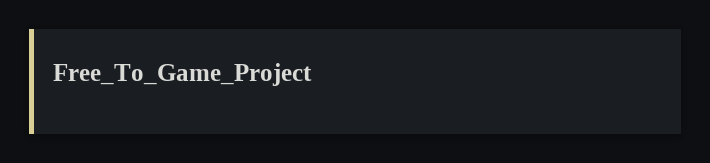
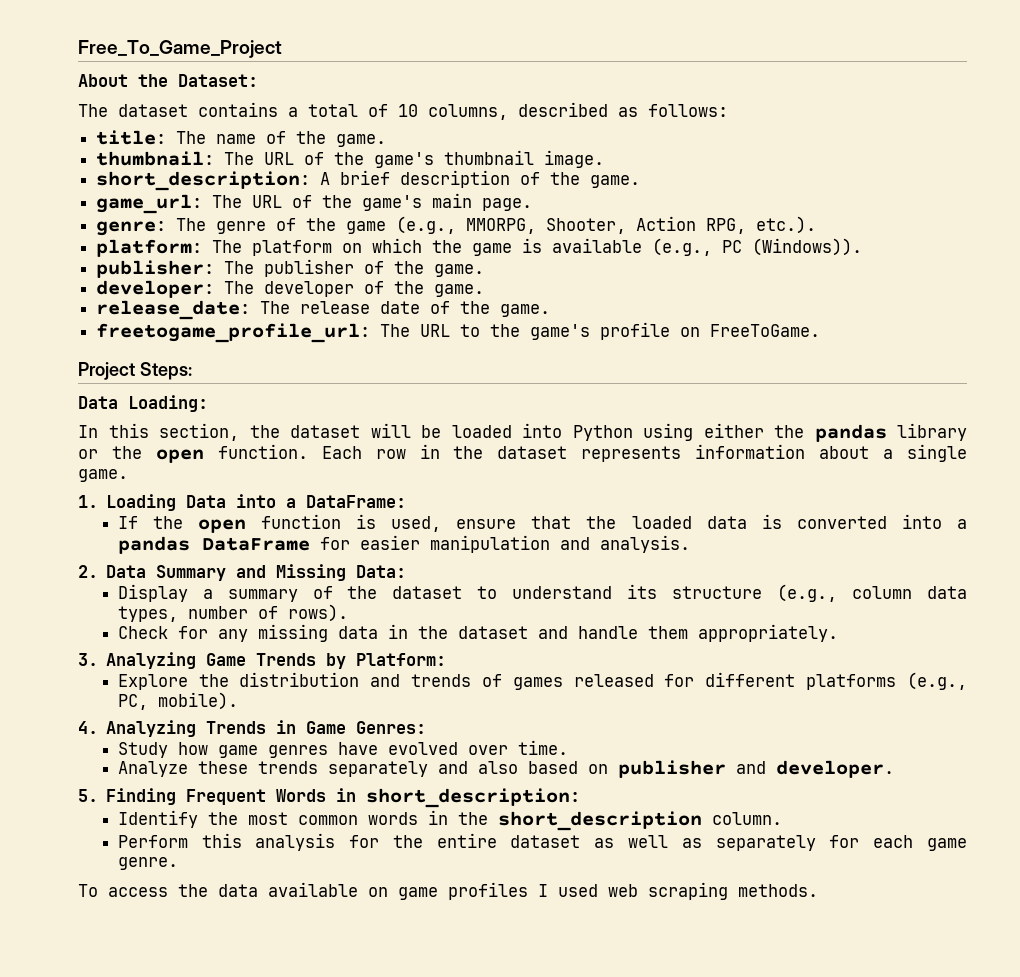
(312, 74) none -> [78,74,258,87] [78,102,728,120] [96,130,387,147] [96,150,605,168] [96,170,641,191] [96,193,533,214] [96,216,817,236] [96,238,863,257] [96,259,485,278] [96,280,485,298] [96,300,551,320] [96,322,821,343] [78,362,192,380] [78,395,208,412] [78,423,967,442] [78,444,967,463] [78,469,128,482] [78,494,407,511] [117,514,968,533] [117,535,690,554] [78,564,407,581] [117,584,967,602] [117,604,348,622] [117,624,838,642] [78,652,447,669] [117,672,967,690] [117,692,238,710] [78,720,427,737] [117,740,568,758] [117,760,894,778] [78,788,581,808] [117,810,782,831] [117,833,967,851] [117,857,178,870] [78,882,818,900] // About the Dataset: // The dataset contains a total of 10 columns, described as follows: // title: The name of the game. // thumbnail: The URL of the game's thumbnail image. // short_description: A brief description of the game. // game_url: The URL of the game's main page. // genre: The genre of the game (e.g., MMORPG, Shooter, Action RPG, etc.). // platform: The platform on which the game is available (e.g., PC (Windows)). // publisher: The publisher of the game. // developer: The developer of the game. // release_date: The release date of the game. // freetogame_profile_url: The URL to the game's profile on FreeToGame. // Project Steps: // Data Loading: // In this section, the dataset will be loaded into Python using either the pandas library or the open function. Each row in the dataset represents information about a single game. // 1. Loading Data into a DataFrame: // If the open function is used, ensure that the loaded data is converted into a pandas DataFrame for easier manipulation and analysis. // 2. Data Summary and Missing Data: // Display a summary of the dataset to understand its structure (e.g., column data types, number of rows). // Check for any missing data in the dataset and handle them appropriately. // 3. Analyzing Game Trends by Platform: // Explore the distribution and trends of games released for different platforms (e.g., PC, mobile). // 4. Analyzing Trends in Game Genres: // Study how game genres have evolved over time. // Analyze these trends separately and also based on publisher and developer. // 5. Finding Frequent Words in short_description: // Identify the most common words in the short_description column. // Perform this analysis for the entire dataset as well as separately for each game genre. // To access the data available on game profiles I used web scraping methods.

